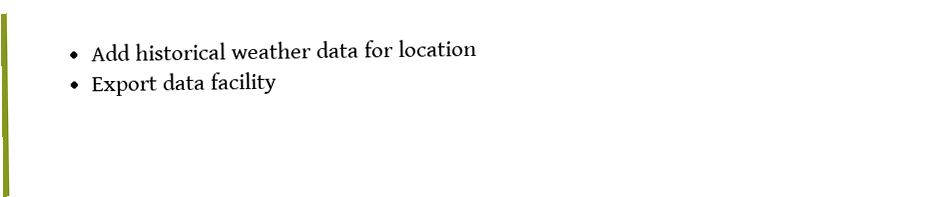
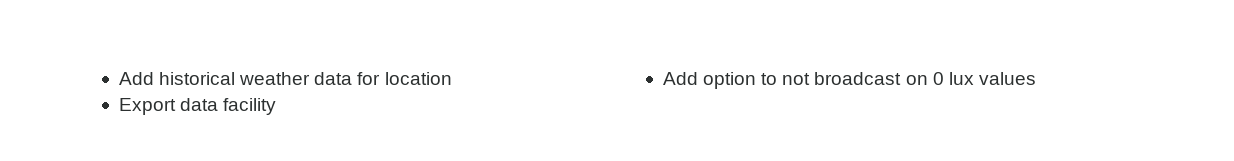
(277, 83) none -> [662,72,1036,89] // Add option to not broadcast on 0 lux values

